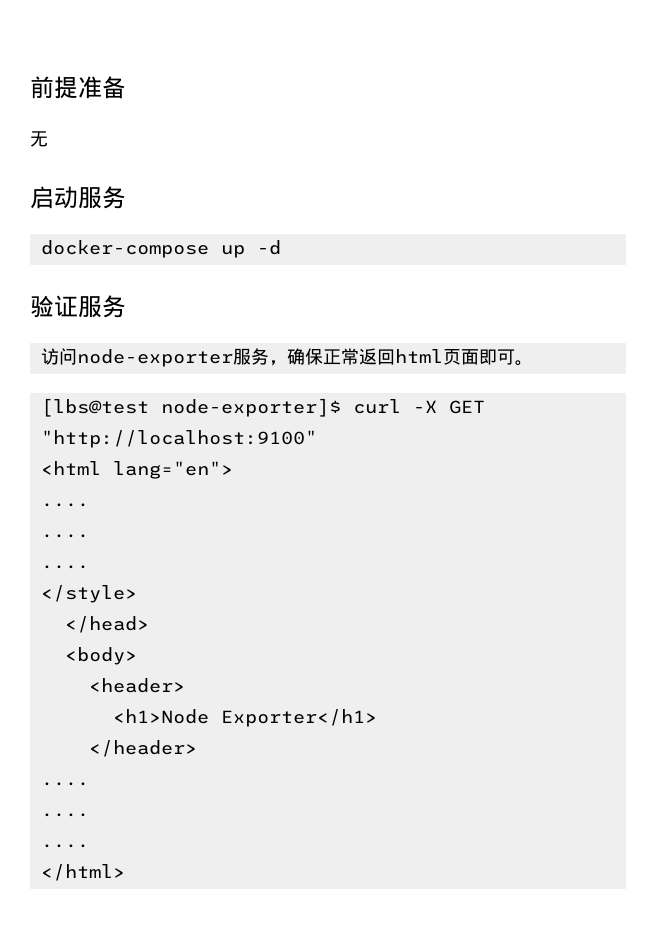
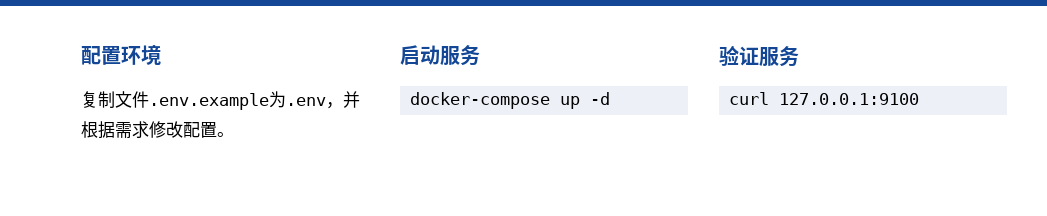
[30,76,126,99] [30,131,48,147] 前提准备 // 无 -> [81,45,161,65] [81,91,360,110] [81,121,234,139] 配置环境 // 复制文件.env.example为.env，并根据需求修改配置。
[40,348,533,367] [40,398,485,417] [40,430,317,448] [40,461,233,479] [40,503,89,507] [40,534,89,538] [40,565,89,569] [40,585,137,603] [64,616,149,633] [64,647,137,665] [88,678,185,693] [112,709,377,727] [88,740,197,757] [40,782,89,786] [40,813,89,817] [40,844,89,848] [40,864,125,881] 访问node-exporter服务，确保正常返回html页面即可。 // [lbs@test node-exporter]$ curl -X GET "http://localhost:9100" // <html lang="en"> // .... // .... // .... // </style> // </head> // <body> // <header> // <h1>Node Exporter</h1> // </header> // .... // .... // .... // </html> -> [729,92,920,105] curl 127.0.0.1:9100

